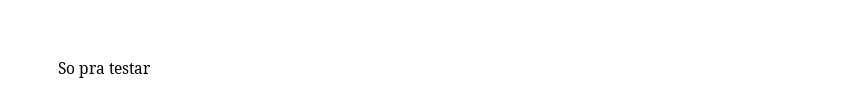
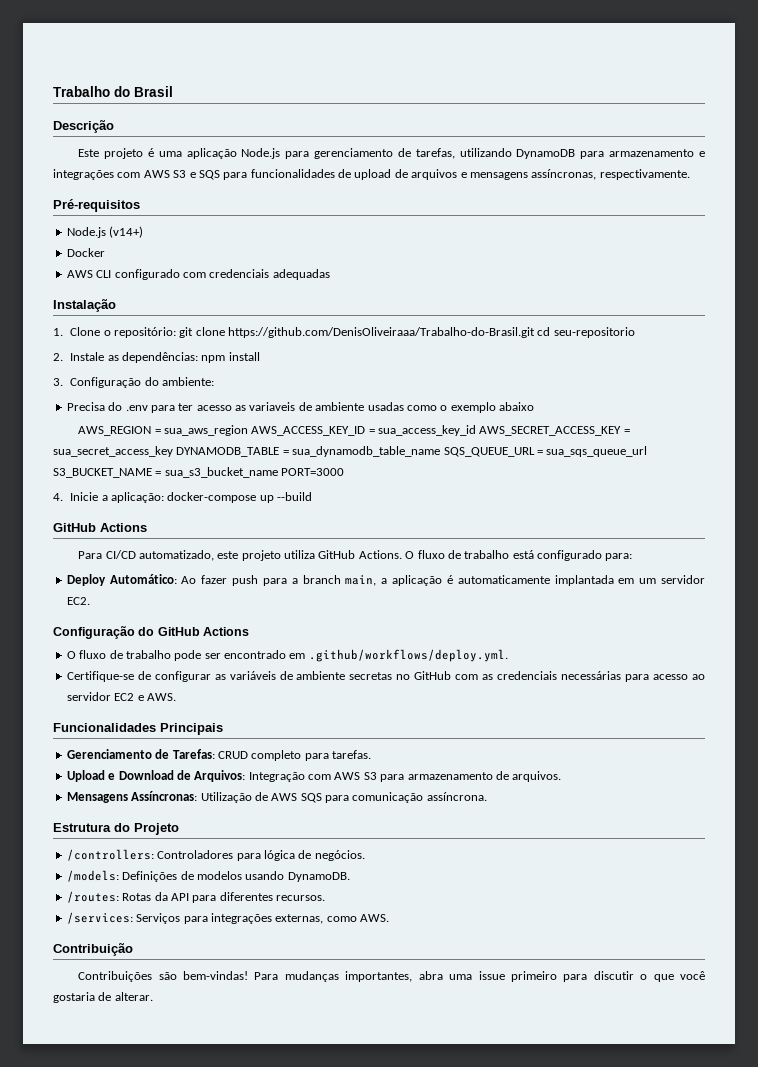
[58,62,152,78] So pra testar -> [53,86,173,97] [53,120,114,133] [78,148,706,159] [53,169,690,180] [53,199,140,212] [66,226,144,238] [66,248,105,257] [66,269,330,280] [53,299,116,312] [53,327,635,338] [53,352,260,363] [53,377,214,388] [66,402,534,413] [78,425,630,436] [53,446,648,457] [53,467,345,478] [53,492,313,503] [53,523,147,532] [78,550,633,561] [66,574,705,586] [66,597,90,605] [53,626,250,639] [66,649,508,662] [66,671,705,682] [66,692,176,701] [53,723,223,735] [66,749,371,761] [66,770,562,782] [66,791,487,803] [53,823,179,835] [66,849,365,861] [66,870,350,882] [66,891,325,903] [66,912,389,924] [53,943,133,956] [78,971,705,982] [53,992,153,1003] Trabalho do Brasil // Descrição // Este projeto é uma aplicação Node.js para gerenciamento de tarefas, utilizando DynamoDB para armazenamento e integrações com AWS S3 e SQS para funcionalidades de upload de arquivos e mensagens assíncronas, respectivamente. // Pré-requisitos // Node.js (v14+) // Docker // AWS CLI configurado com credenciais adequadas // Instalação // 1. Clone o repositório: git clone https://github.com/DenisOliveiraaa/Trabalho-do-Brasil.git cd seu-repositorio // 2. Instale as dependências: npm install // 3. Configuração do ambiente: // Precisa do .env para ter acesso as variaveis de ambiente usadas como o exemplo abaixo // AWS_REGION = sua_aws_region AWS_ACCESS_KEY_ID = sua_access_key_id AWS_SECRET_ACCESS_KEY = sua_secret_access_key DYNAMODB_TABLE = sua_dynamodb_table_name SQS_QUEUE_URL = sua_sqs_queue_url S3_BUCKET_NAME = sua_s3_bucket_name PORT=3000 // 4. Inicie a aplicação: docker-compose up --build // GitHub Actions // Para CI/CD automatizado, este projeto utiliza GitHub Actions. O fluxo de trabalho está configurado para: // Deploy Automático: Ao fazer push para a branch main, a aplicação é automaticamente implantada em um servidor EC2. // Configuração do GitHub Actions // O fluxo de trabalho pode ser encontrado em .github/workflows/deploy.yml. // Certifique-se de configurar as variáveis de ambiente secretas no GitHub com as credenciais necessárias para acesso ao servidor EC2 e AWS. // Funcionalidades Principais // Gerenciamento de Tarefas: CRUD completo para tarefas. // Upload e Download de Arquivos: Integração com AWS S3 para armazenamento de arquivos. // Mensagens Assíncronas: Utilização de AWS SQS para comunicação assíncrona. // Estrutura do Projeto // /controllers: Controladores para lógica de negócios. // /models: Definições de modelos usando DynamoDB. // /routes: Rotas da API para diferentes recursos. // /services: Serviços para integrações externas, como AWS. // Contribuição // Contribuições são bem-vindas! Para mudanças importantes, abra uma issue primeiro para discutir o que você gostaria de alterar.

